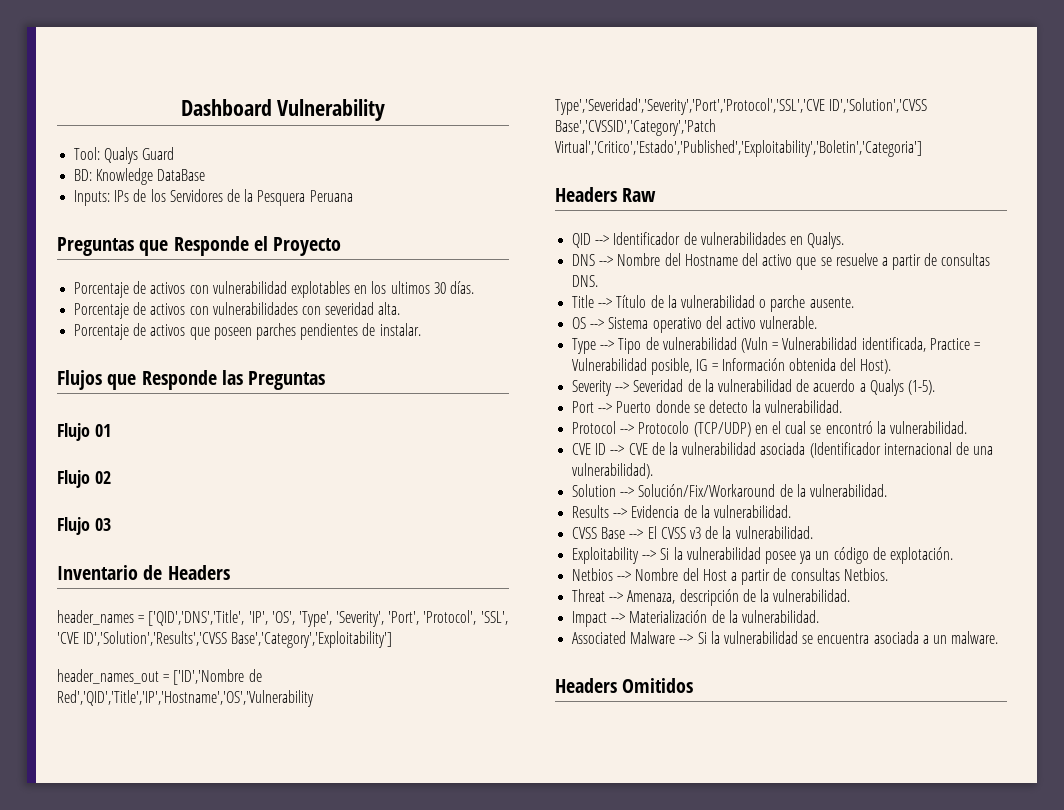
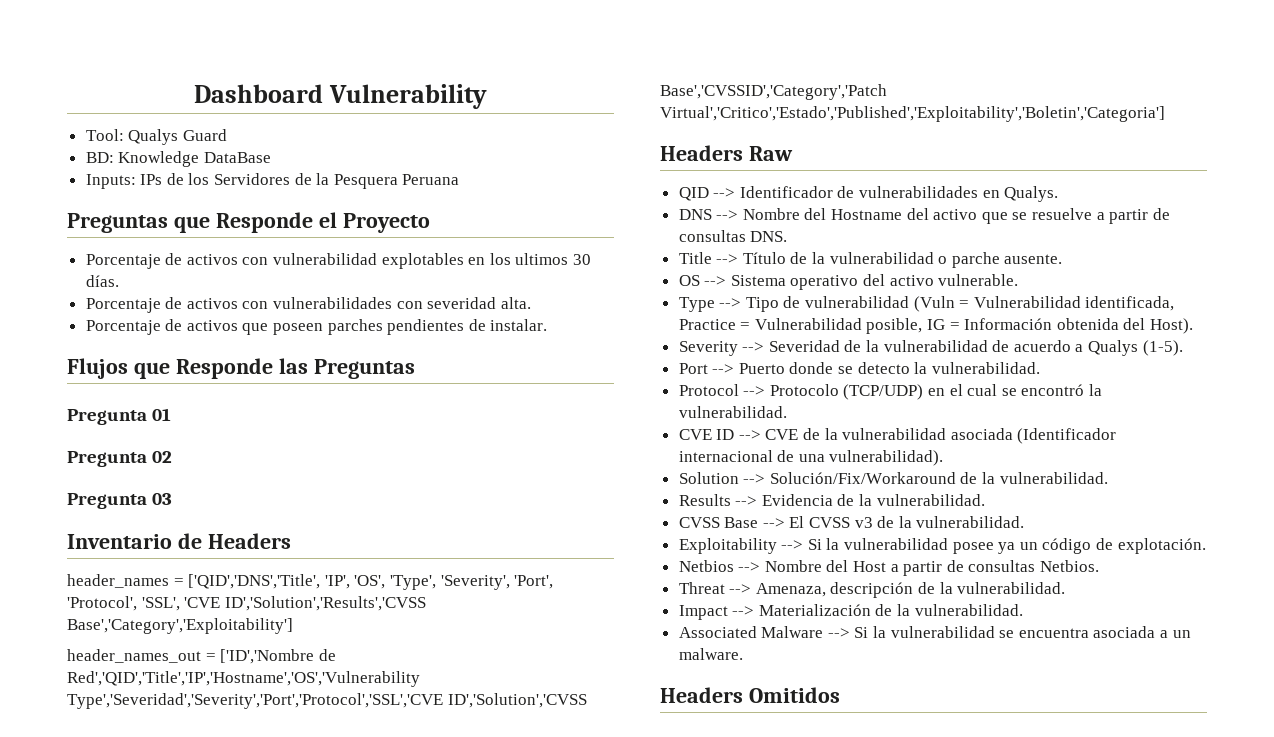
[57,423,90,441] Flujo -> [67,409,147,425] Pregunta
[57,470,90,488] Flujo -> [67,451,147,467] Pregunta
[57,517,90,535] Flujo -> [67,493,147,509] Pregunta

